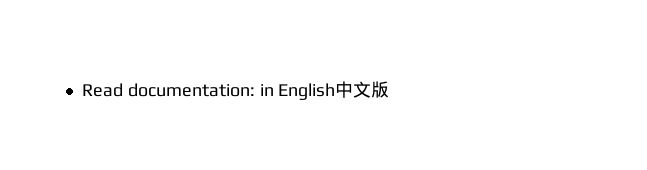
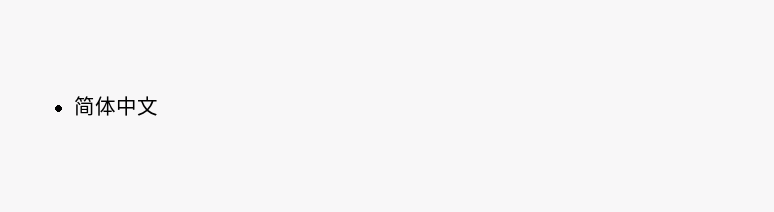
[81,81,390,100] Read documentation: in English中文版 -> [73,96,158,116] 简体中文

